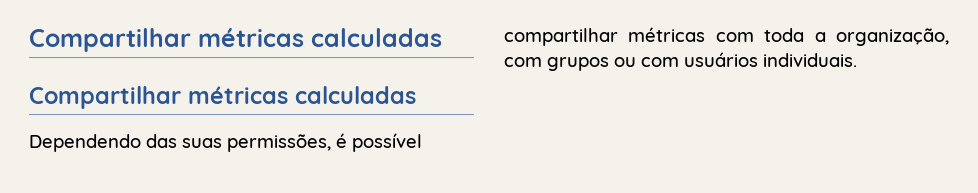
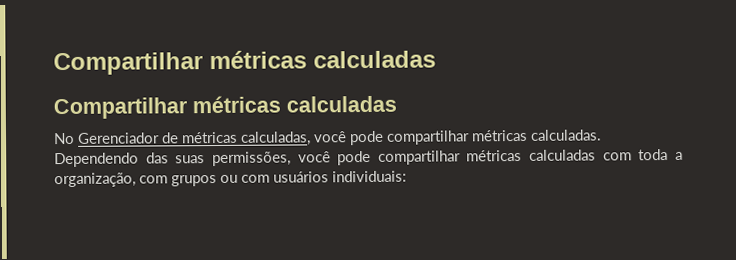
(416, 95) none -> [54,129,602,146] No Gerenciador de métricas calculadas, você pode compartilhar métricas calculadas.
[336,133,422,152] [504,27,706,46] é possível compartilhar métricas -> [297,149,597,166] você pode compartilhar métricas calculadas
[763,53,857,67] individuais. -> [332,170,407,183] individuais:

